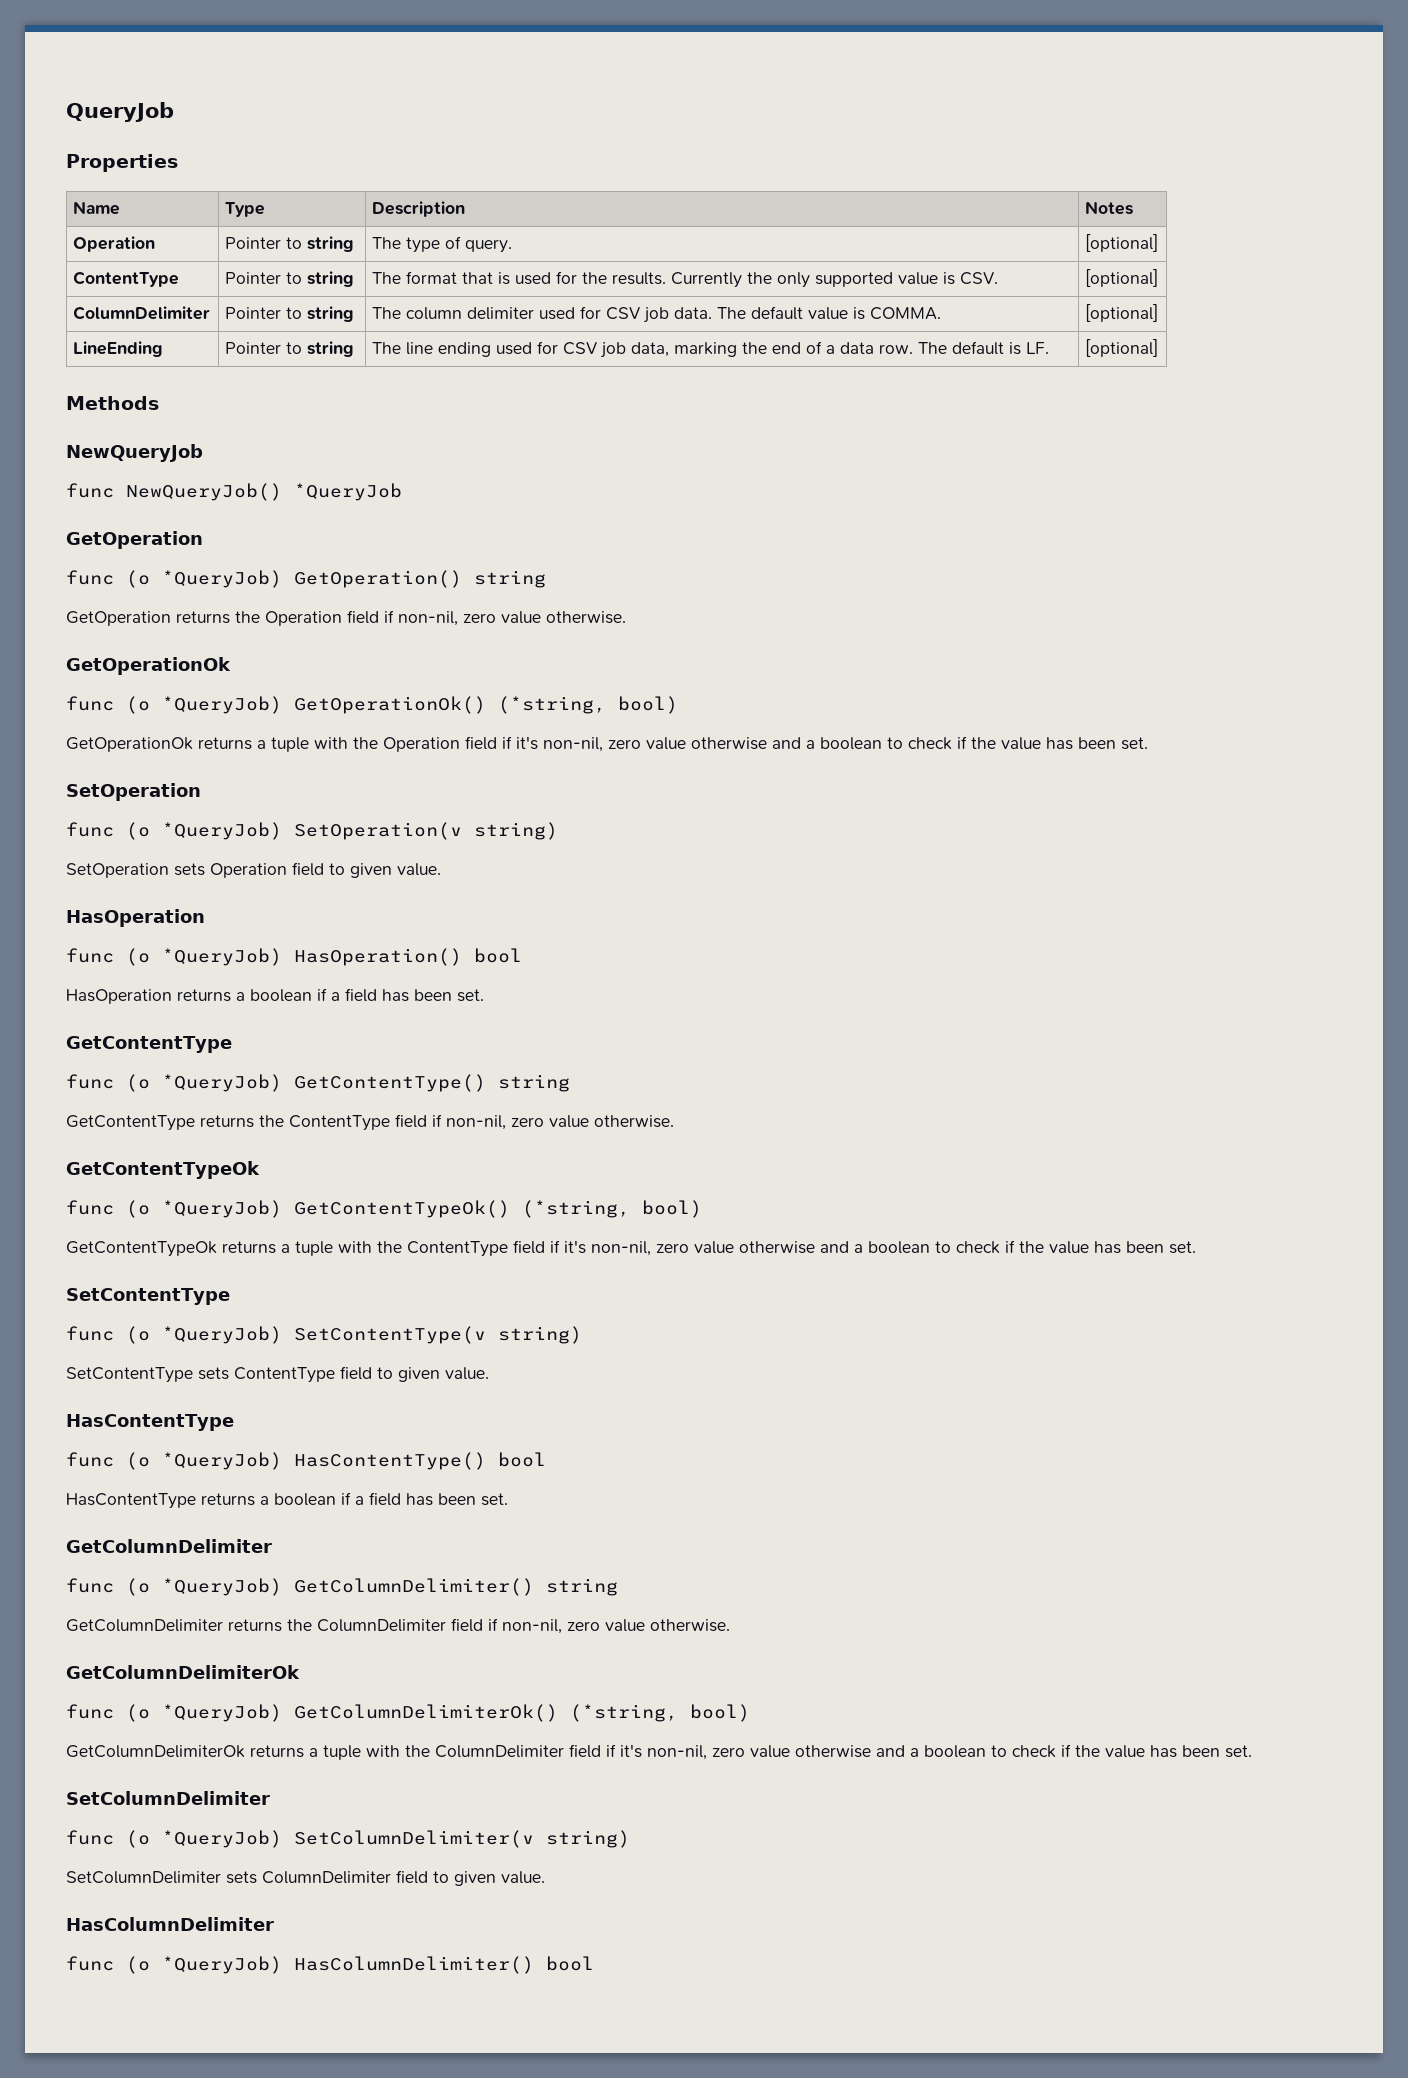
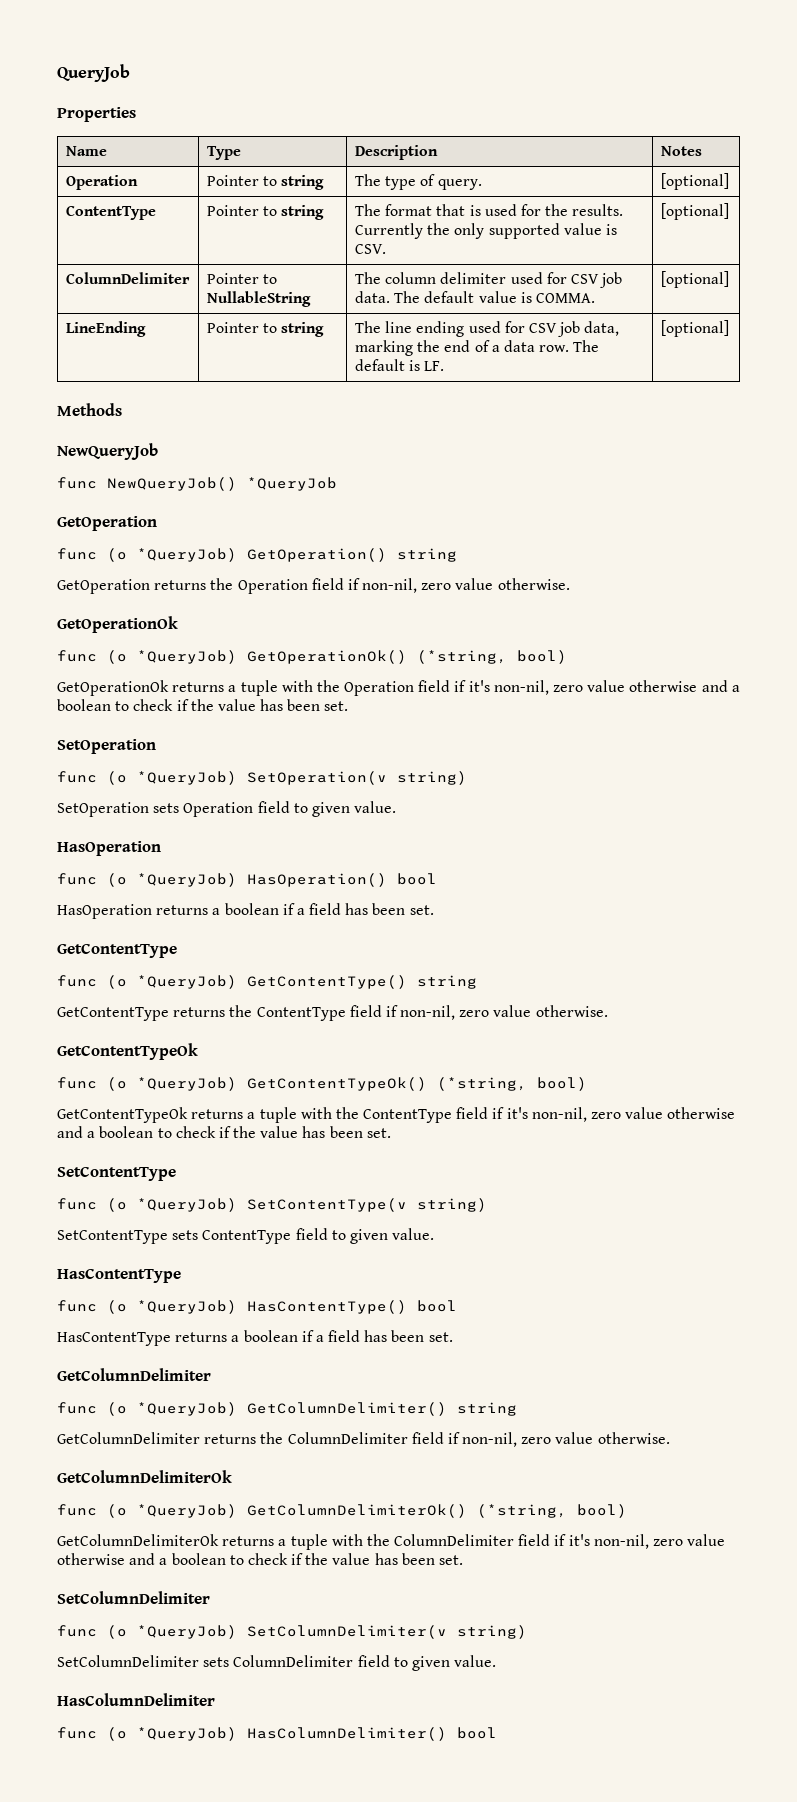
[307,306,355,322] string -> [206,291,311,307] NullableString

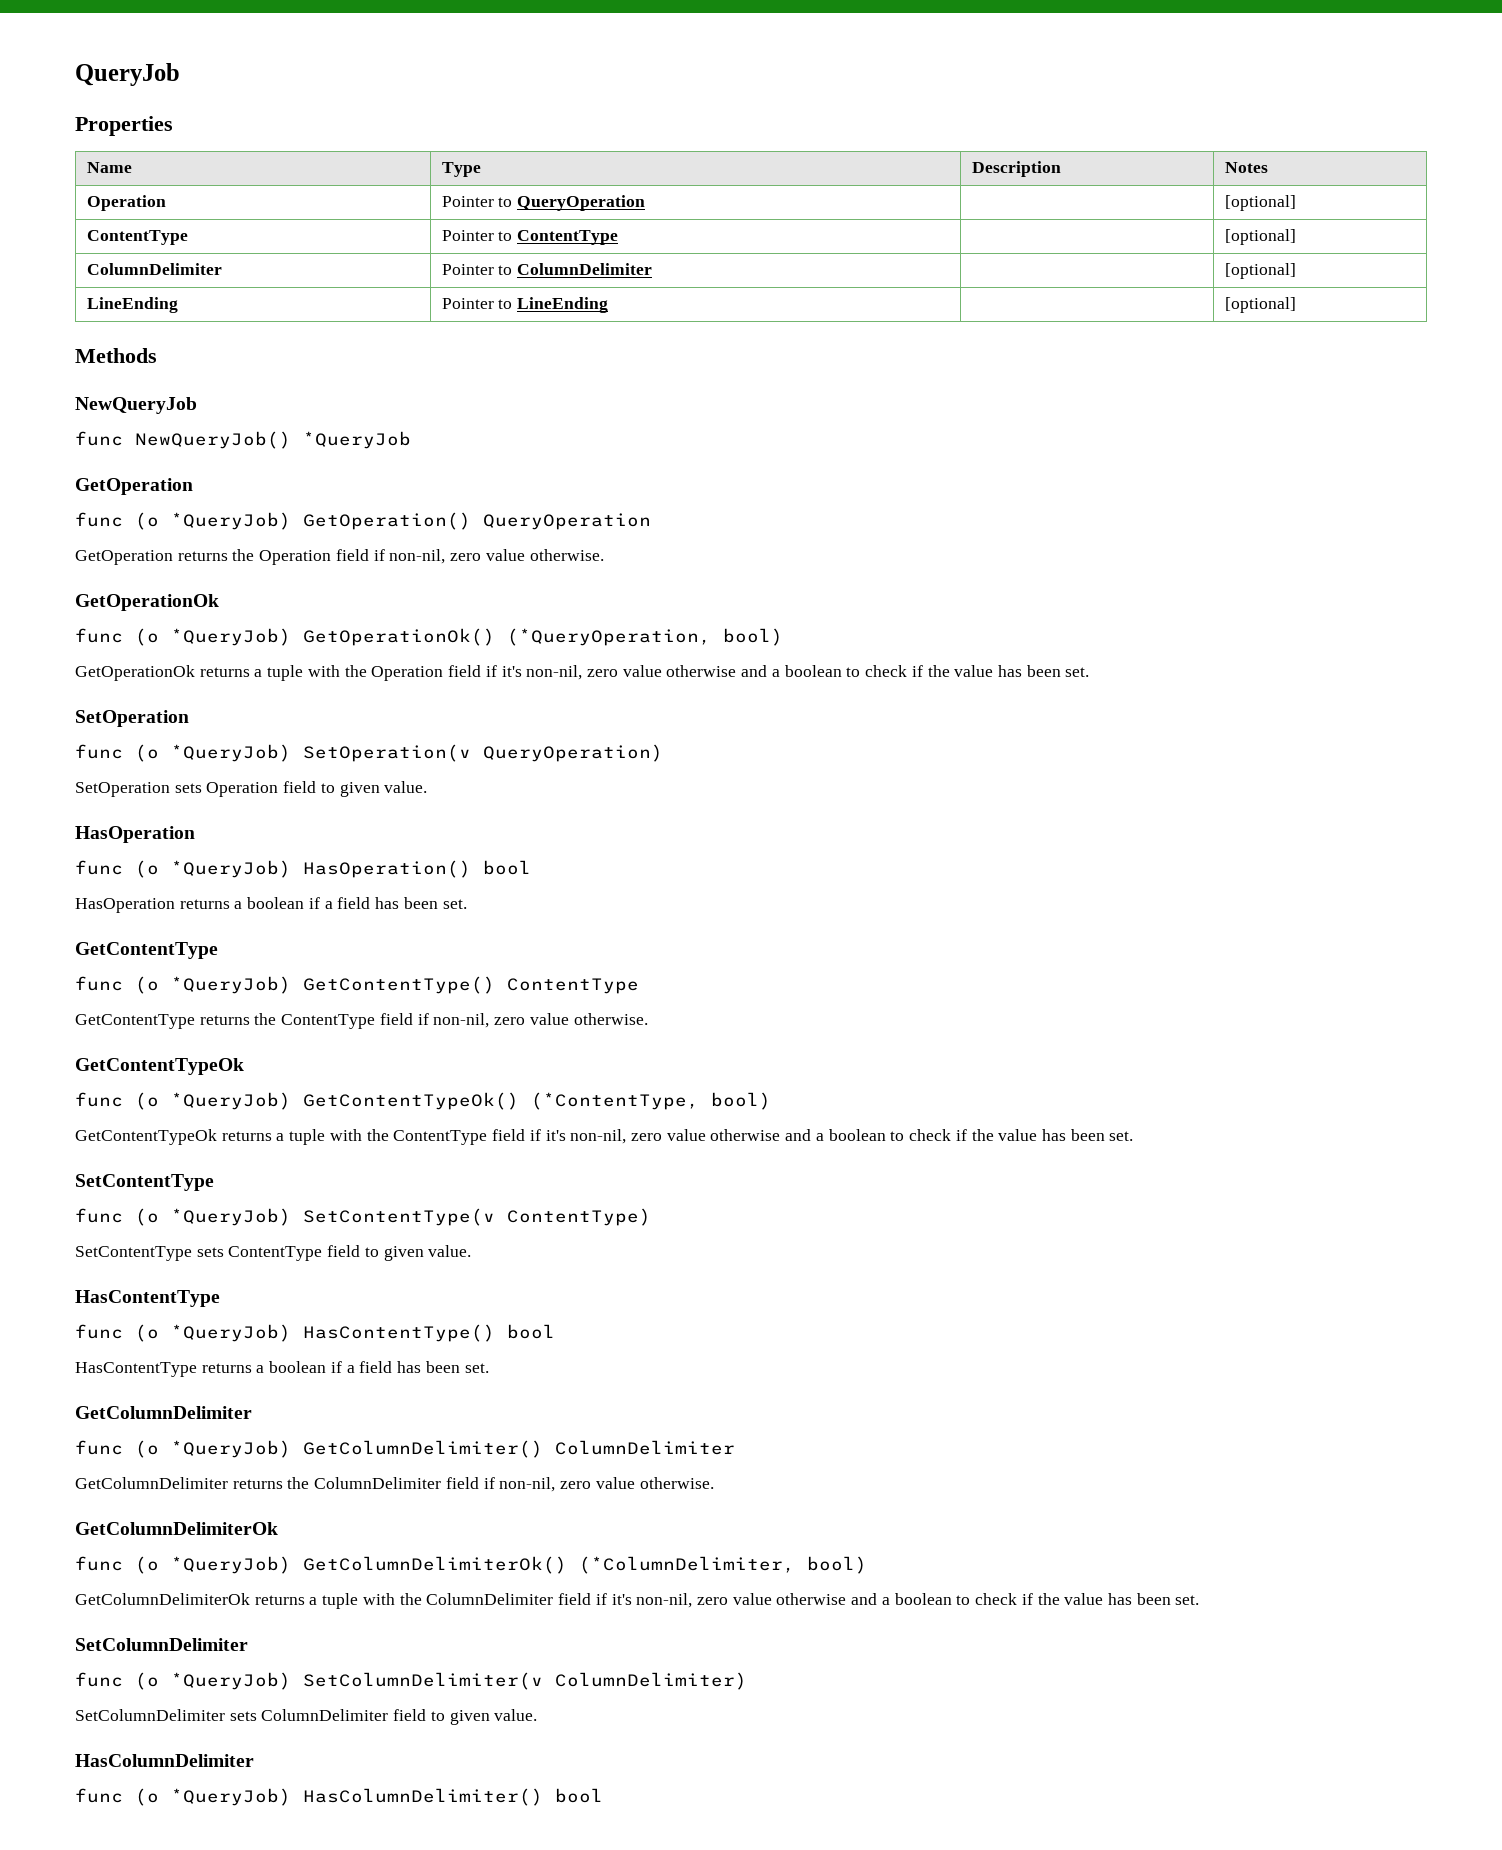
[281,175,325,190] [354,174,482,190] string | The type of query. -> [517,195,646,211] QueryOperation |
[281,205,325,220] [354,204,624,216] [354,223,617,239] [354,244,386,254] [660,203,729,220] [65,272,190,284] [206,273,278,284] [206,291,311,307] [354,272,623,288] [354,291,595,303] [660,271,729,288] [65,321,146,337] [206,322,325,337] [354,321,620,337] [354,340,600,356] [354,359,445,371] string | The format that is used for the results. Currently the only supported value is CSV. | [optional] // ColumnDelimiter | Pointer to NullableString | The column delimiter used for CSV job data. The default value is COMMA. | [optional] // LineEnding | Pointer to string | The line ending used for CSV job data, marking the end of a data row. The default is LF. -> [517,230,619,245] [1224,229,1296,245] [86,263,222,275] [441,263,653,275] [1224,263,1296,279] [86,297,178,313] [441,297,609,313] ContentType | | [optional] // ColumnDelimiter | Pointer to ColumnDelimiter | | [optional] // LineEnding | Pointer to LineEnding |
[397,548,457,562] string -> [483,513,651,530] QueryOperation
[417,650,507,664] (*string, -> [507,628,711,646] (*QueryOperation,
[397,771,467,785] string) -> [483,744,663,762] QueryOperation)
[417,975,477,989] string -> [507,978,639,994] ContentType
[437,1077,527,1091] (*string, -> [531,1092,699,1110] (*ContentType,
[417,1198,487,1212] string) -> [507,1208,651,1226] ContentType)
[457,1402,517,1416] string -> [555,1440,735,1455] ColumnDelimiter
[477,1504,567,1518] (*string, -> [579,1556,795,1574] (*ColumnDelimiter,
[457,1625,527,1639] string) -> [555,1672,747,1690] ColumnDelimiter)

